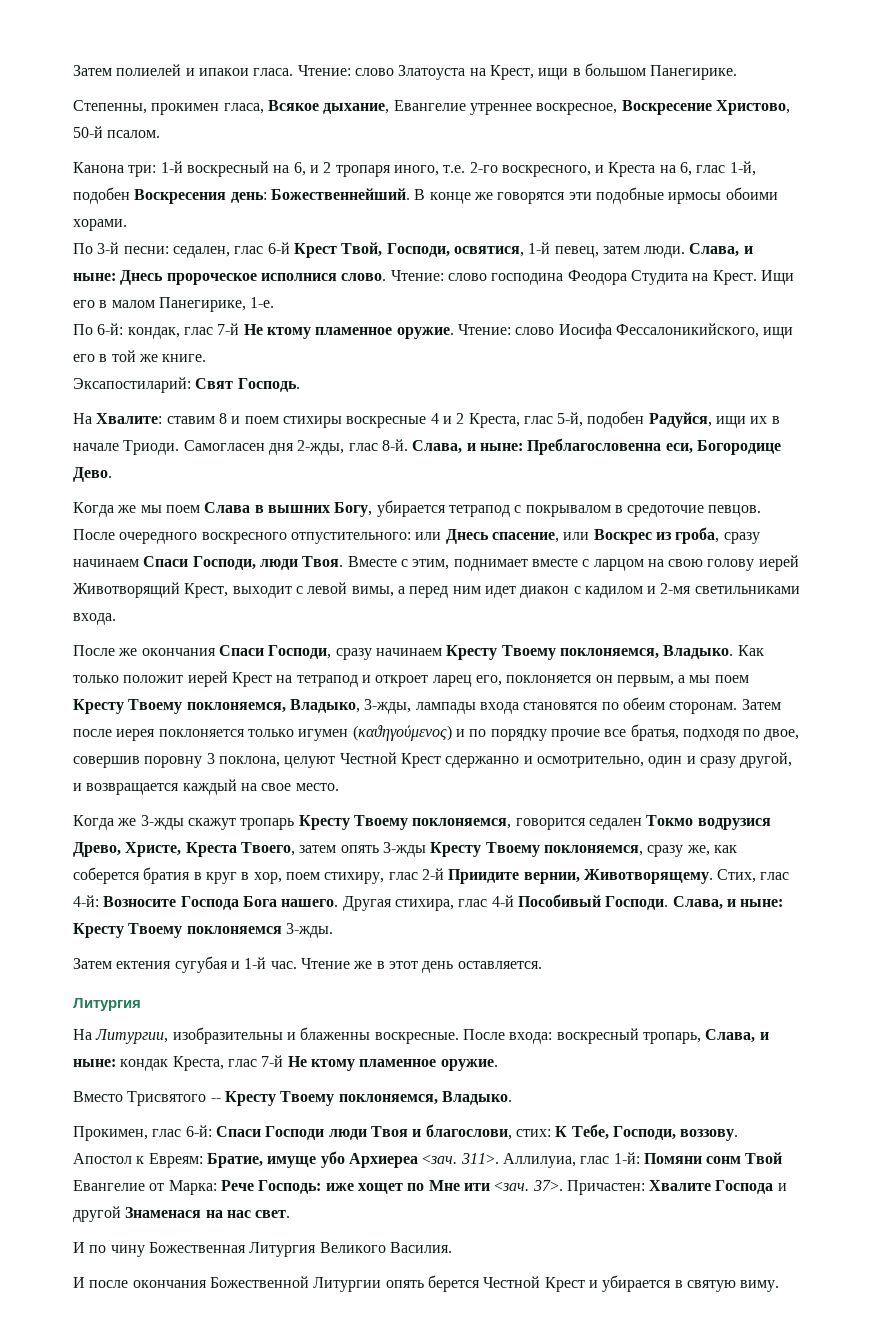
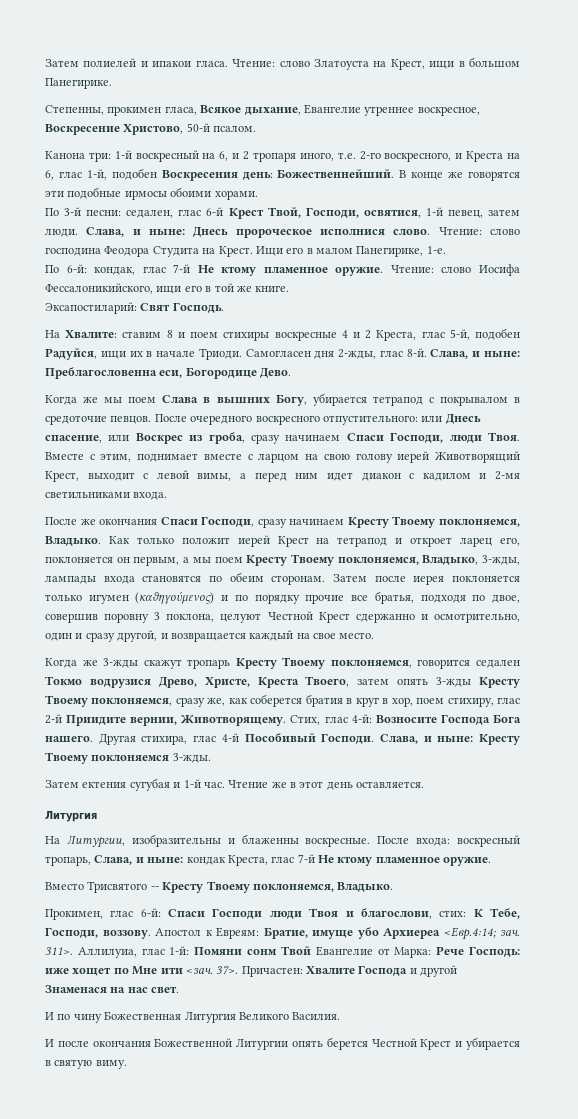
[422,1154,458,1164] <зач. -> [443,927,520,940] <Евр.4:14; зач.

